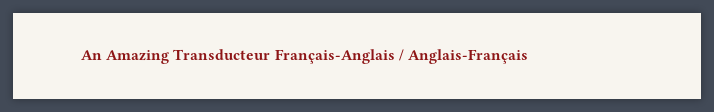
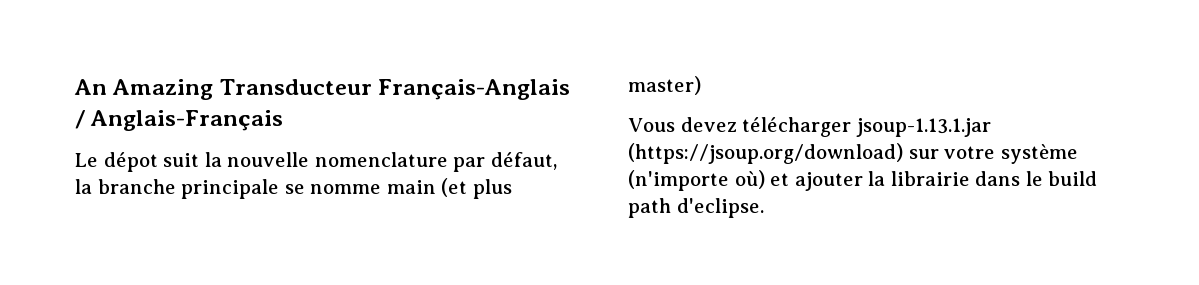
(528, 56) none -> [75,152,557,172] [75,178,512,199] [628,76,701,95] [628,117,991,137] [628,143,1078,164] [628,170,1098,191] [628,198,764,218] // Le dépot suit la nouvelle nomenclature par défaut, la branche principale se nomme main (et plus master) // Vous devez télécharger jsoup-1.13.1.jar (https://jsoup.org/download) sur votre système (n'importe où) et ajouter la librairie dans le build path d'eclipse.

